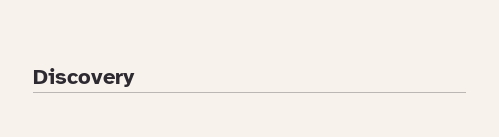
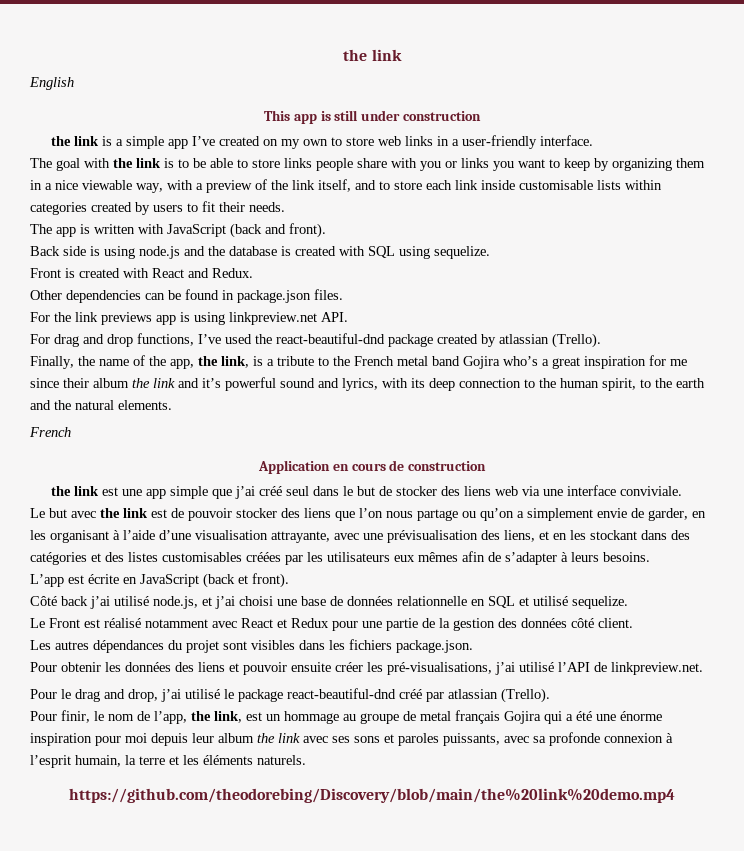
[33,68,135,87] Discovery -> [343,49,402,61] [29,77,74,90] [264,110,481,124] [50,135,593,149] [30,158,705,171] [30,179,662,193] [30,201,285,215] [30,223,326,238] [30,246,490,259] [30,268,253,278] [30,289,343,303] [30,312,348,325] [30,333,601,348] [30,355,687,369] [30,377,705,391] [30,400,172,410] [29,427,71,437] [257,460,487,474] [50,485,682,499] [30,508,706,521] [30,530,690,543] [30,551,650,565] [30,573,289,588] [30,596,628,609] [30,618,633,631] [30,639,473,653] [30,662,703,675] [30,688,550,703] [30,710,662,724] [30,732,673,746] [30,755,306,768] [69,788,675,803] the link // English // This app is still under construction // the link is a simple app I’ve created on my own to store web links in a user-friendly interface. // The goal with the link is to be able to store links people share with you or links you want to keep by organizing them in a nice viewable way, with a preview of the link itself, and to store each link inside customisable lists within categories created by users to fit their needs. // The app is written with JavaScript (back and front). // Back side is using node.js and the database is created with SQL using sequelize. // Front is created with React and Redux. // Other dependencies can be found in package.json files. // For the link previews app is using linkpreview.net API. // For drag and drop functions, I’ve used the react-beautiful-dnd package created by atlassian (Trello). // Finally, the name of the app, the link, is a tribute to the French metal band Gojira who’s a great inspiration for me since their album the link and it’s powerful sound and lyrics, with its deep connection to the human spirit, to the earth and the natural elements. // French // Application en cours de construction // the link est une app simple que j’ai créé seul dans le but de stocker des liens web via une interface conviviale. // Le but avec the link est de pouvoir stocker des liens que l’on nous partage ou qu’on a simplement envie de garder, en les organisant à l’aide d’une visualisation attrayante, avec une prévisualisation des liens, et en les stockant dans des catégories et des listes customisables créées par les utilisateurs eux mêmes afin de s’adapter à leurs besoins. // L’app est écrite en JavaScript (back et front). // Côté back j’ai utilisé node.js, et j’ai choisi une base de données relationnelle en SQL et utilisé sequelize. // Le Front est réalisé notamment avec React et Redux pour une partie de la gestion des données côté client. // Les autres dépendances du projet sont visibles dans les fichiers package.json. // Pour obtenir les données des liens et pouvoir ensuite créer les pré-visualisations, j’ai utilisé l’API de linkpreview.net. // Pour le drag and drop, j’ai utilisé le package react-beautiful-dnd créé par atlassian (Trello). // Pour finir, le nom de l’app, the link, est un hommage au groupe de metal français Gojira qui a été une énorme inspiration pour moi depuis leur album the link avec ses sons et paroles puissants, avec sa profonde connexion à l’esprit humain, la terre et les éléments naturels. // https://github.com/theodorebing/Discovery/blob/main/the%20link%20demo.mp4

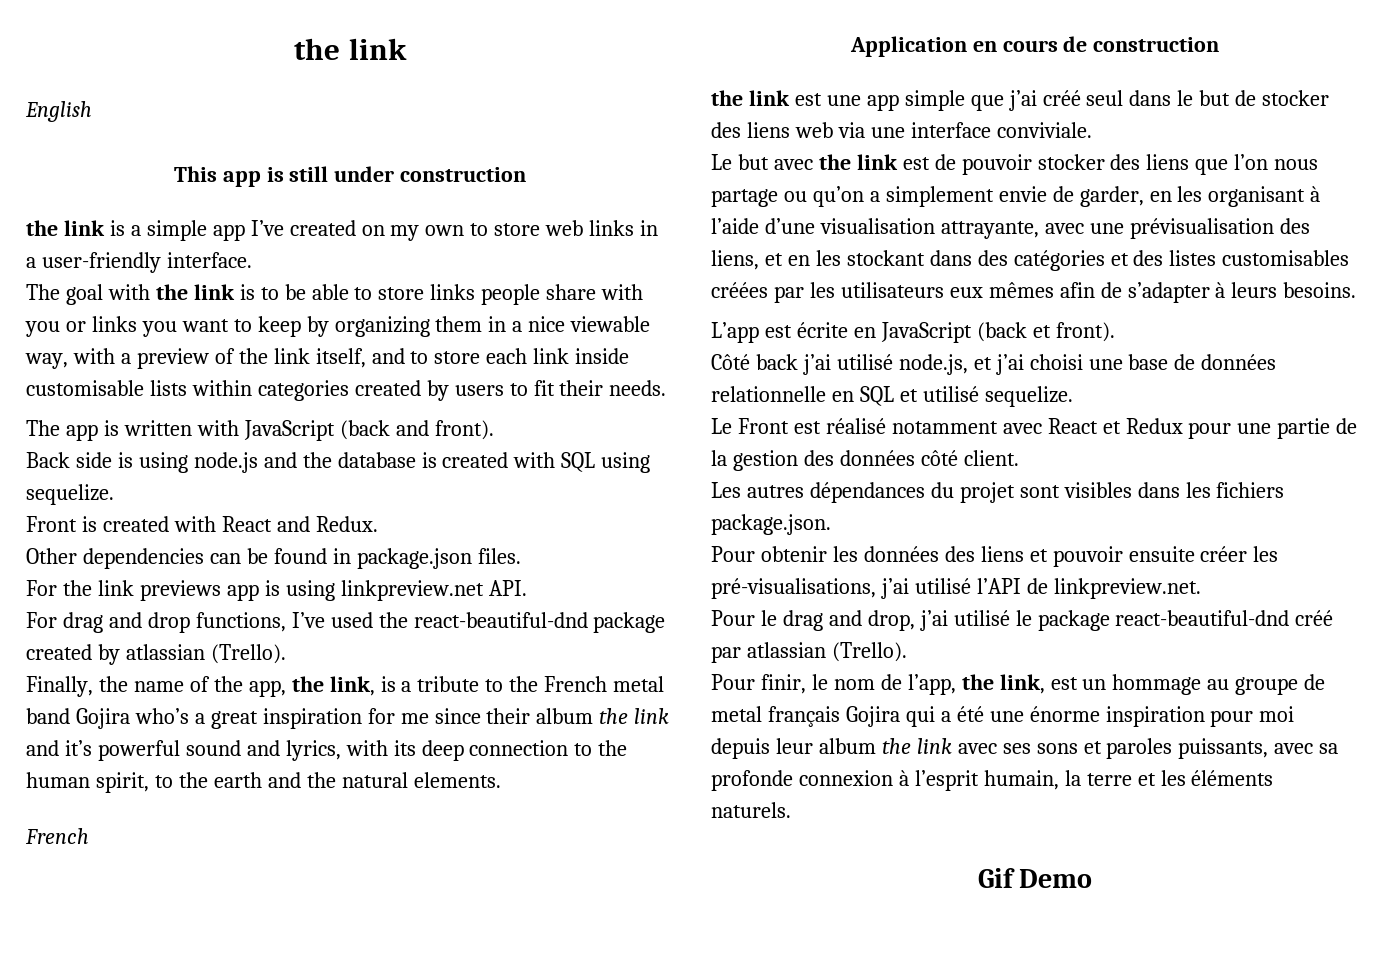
[69,788,675,803] https://github.com/theodorebing/Discovery/blob/main/the%20link%20demo.mp4 -> [977,868,1093,888] Gif Demo

